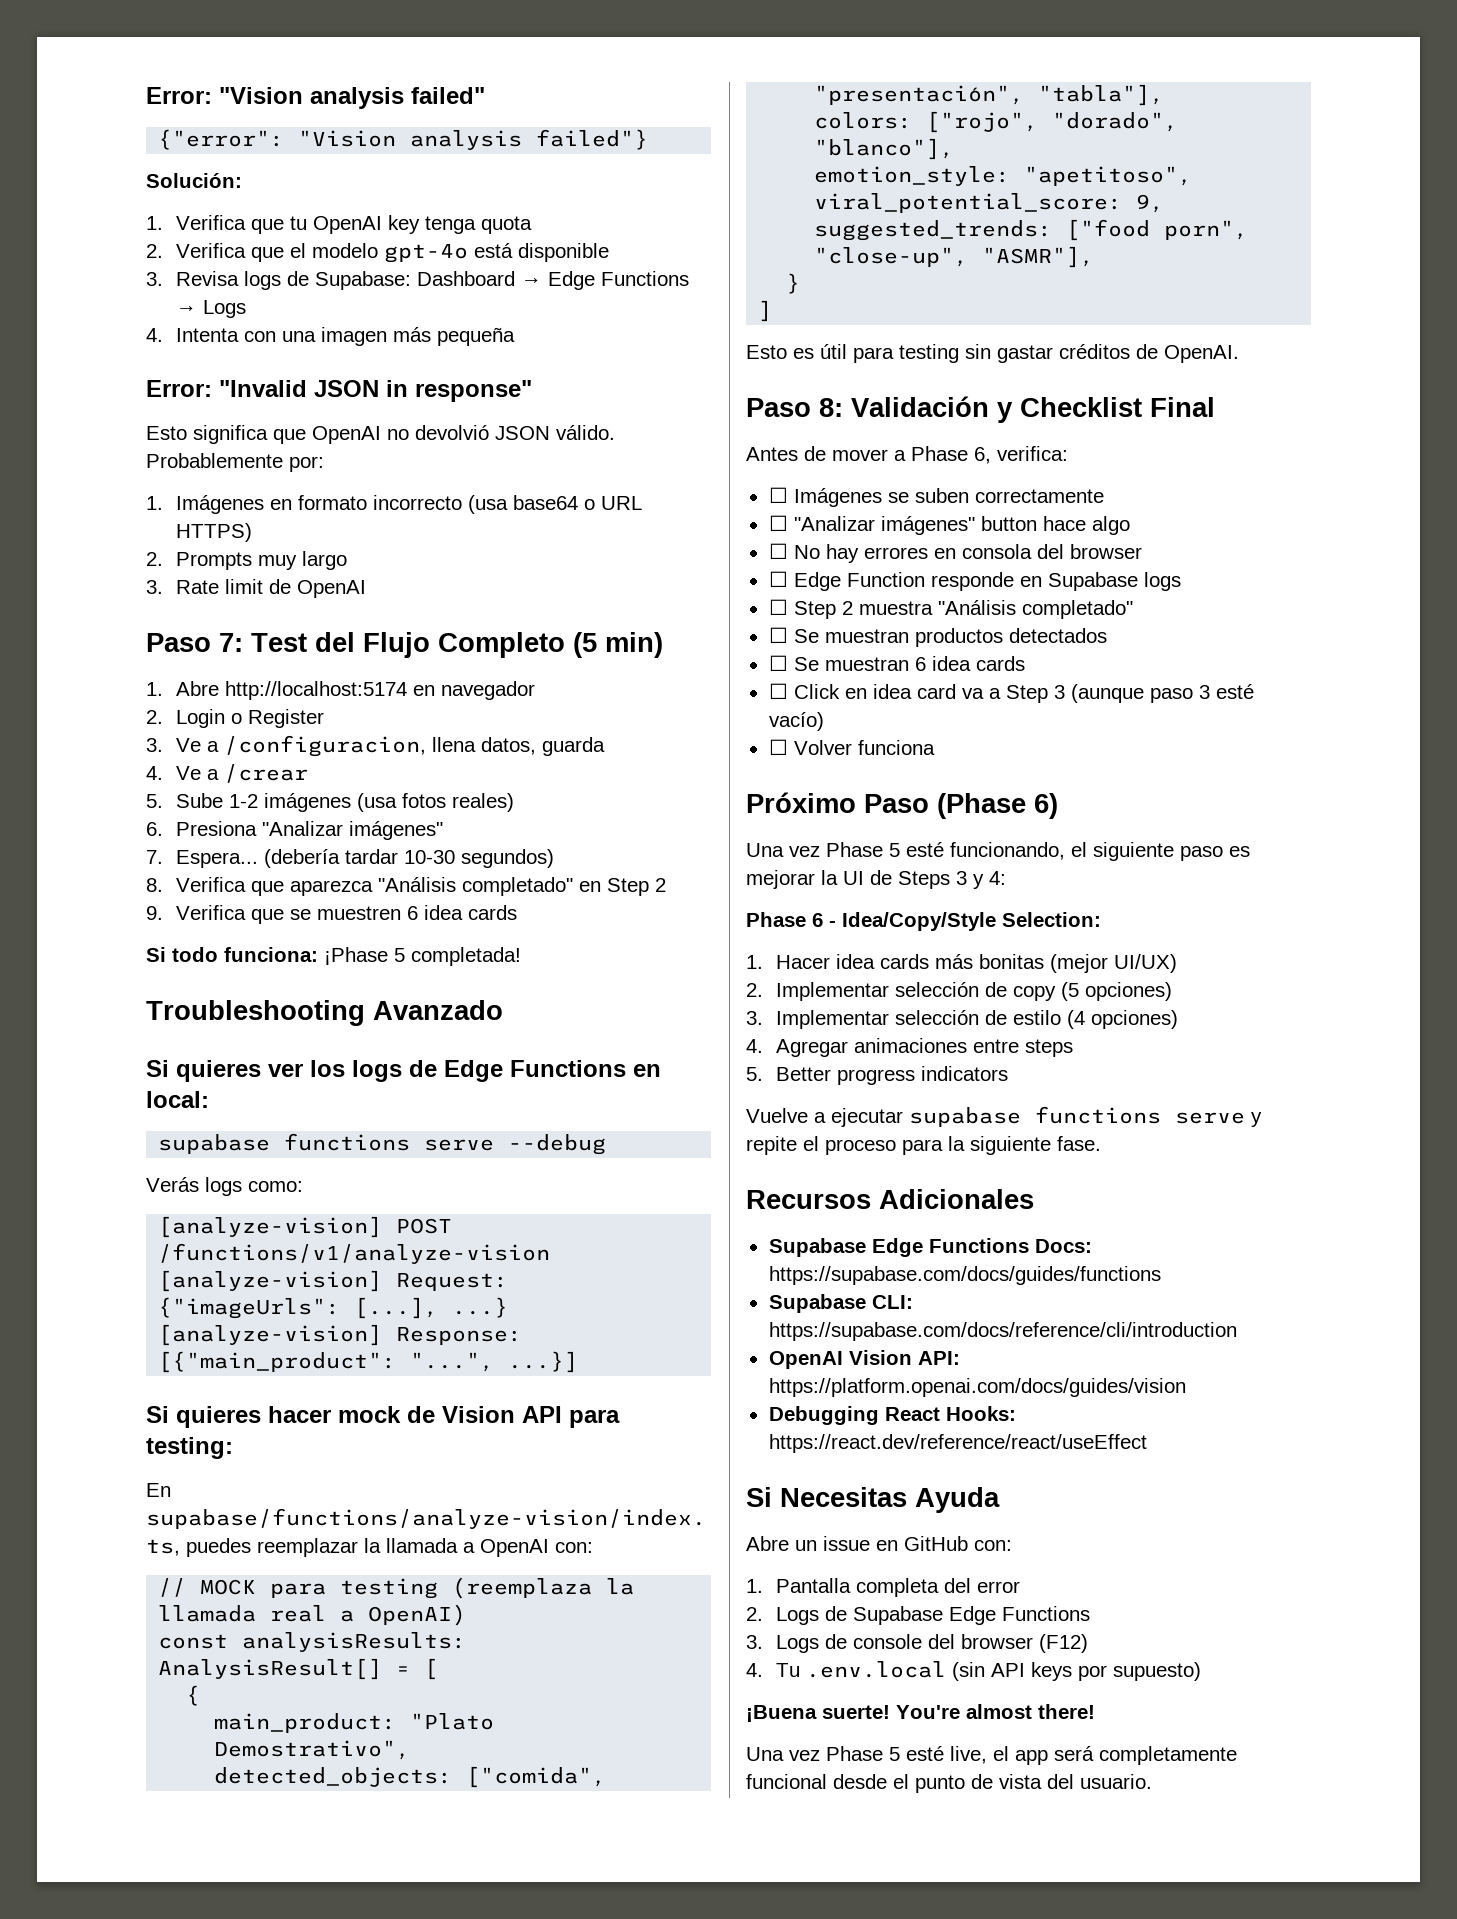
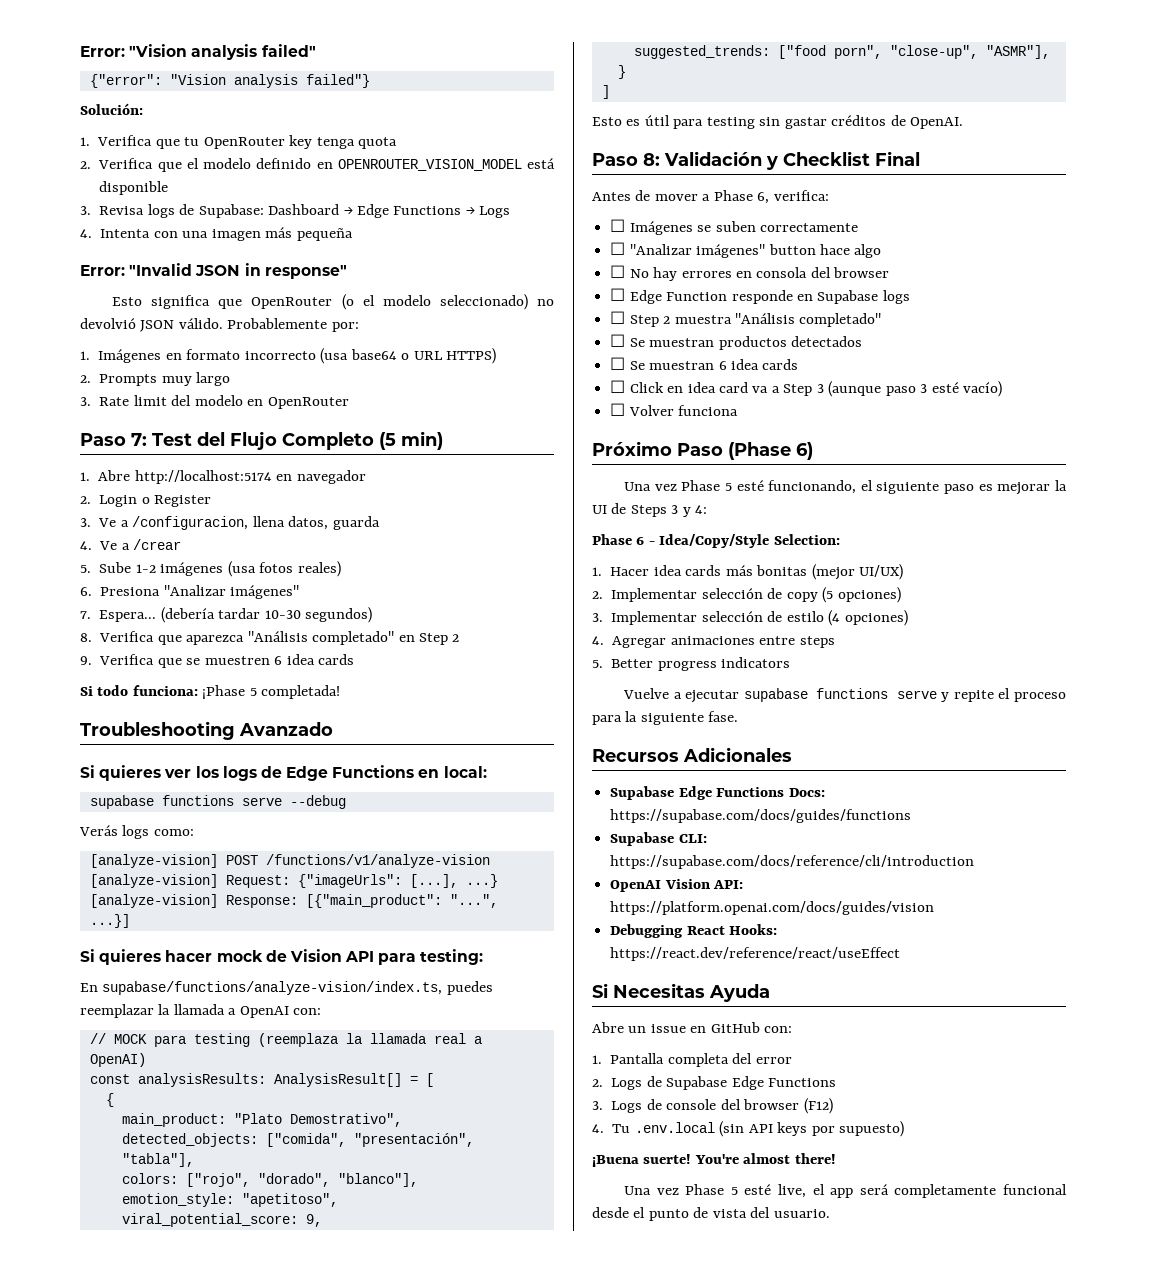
[312,216,382,234] OpenAI -> [203,137,285,149] OpenRouter
[383,244,468,263] gpt-4o -> [256,158,522,171] definido en OPENROUTER_VISION_MODEL
[312,426,381,444] OpenAI -> [251,294,528,310] OpenRouter (o el modelo seleccionado)
[268,579,366,598] de OpenAI -> [171,395,349,409] del modelo en OpenRouter

